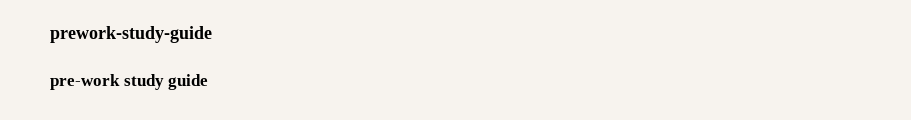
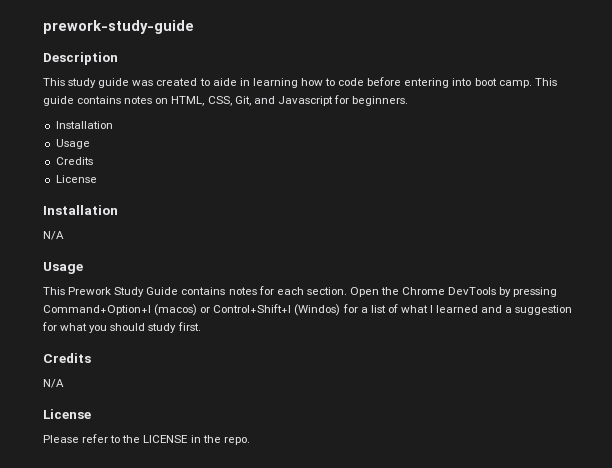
[50,74,209,90] pre-work study guide -> [43,52,118,65] [43,77,557,88] [43,95,409,106] [55,121,113,129] [55,139,90,149] [55,157,93,165] [55,175,97,183] [43,205,118,215] [43,231,64,240] [43,262,83,274] [43,286,558,297] [43,304,573,316] [42,322,201,333] [43,353,91,363] [43,379,64,388] [43,409,91,419] [43,434,250,445] Description // This study guide was created to aide in learning how to code before entering into boot camp. This guide contains notes on HTML, CSS, Git, and Javascript for beginners. // Installation // Usage // Credits // License // Installation // N/A // Usage // This Prework Study Guide contains notes for each section. Open the Chrome DevTools by pressing Command+Option+I (macos) or Control+Shift+I (Windos) for a list of what I learned and a suggestion for what you should study first. // Credits // N/A // License // Please refer to the LICENSE in the repo.

